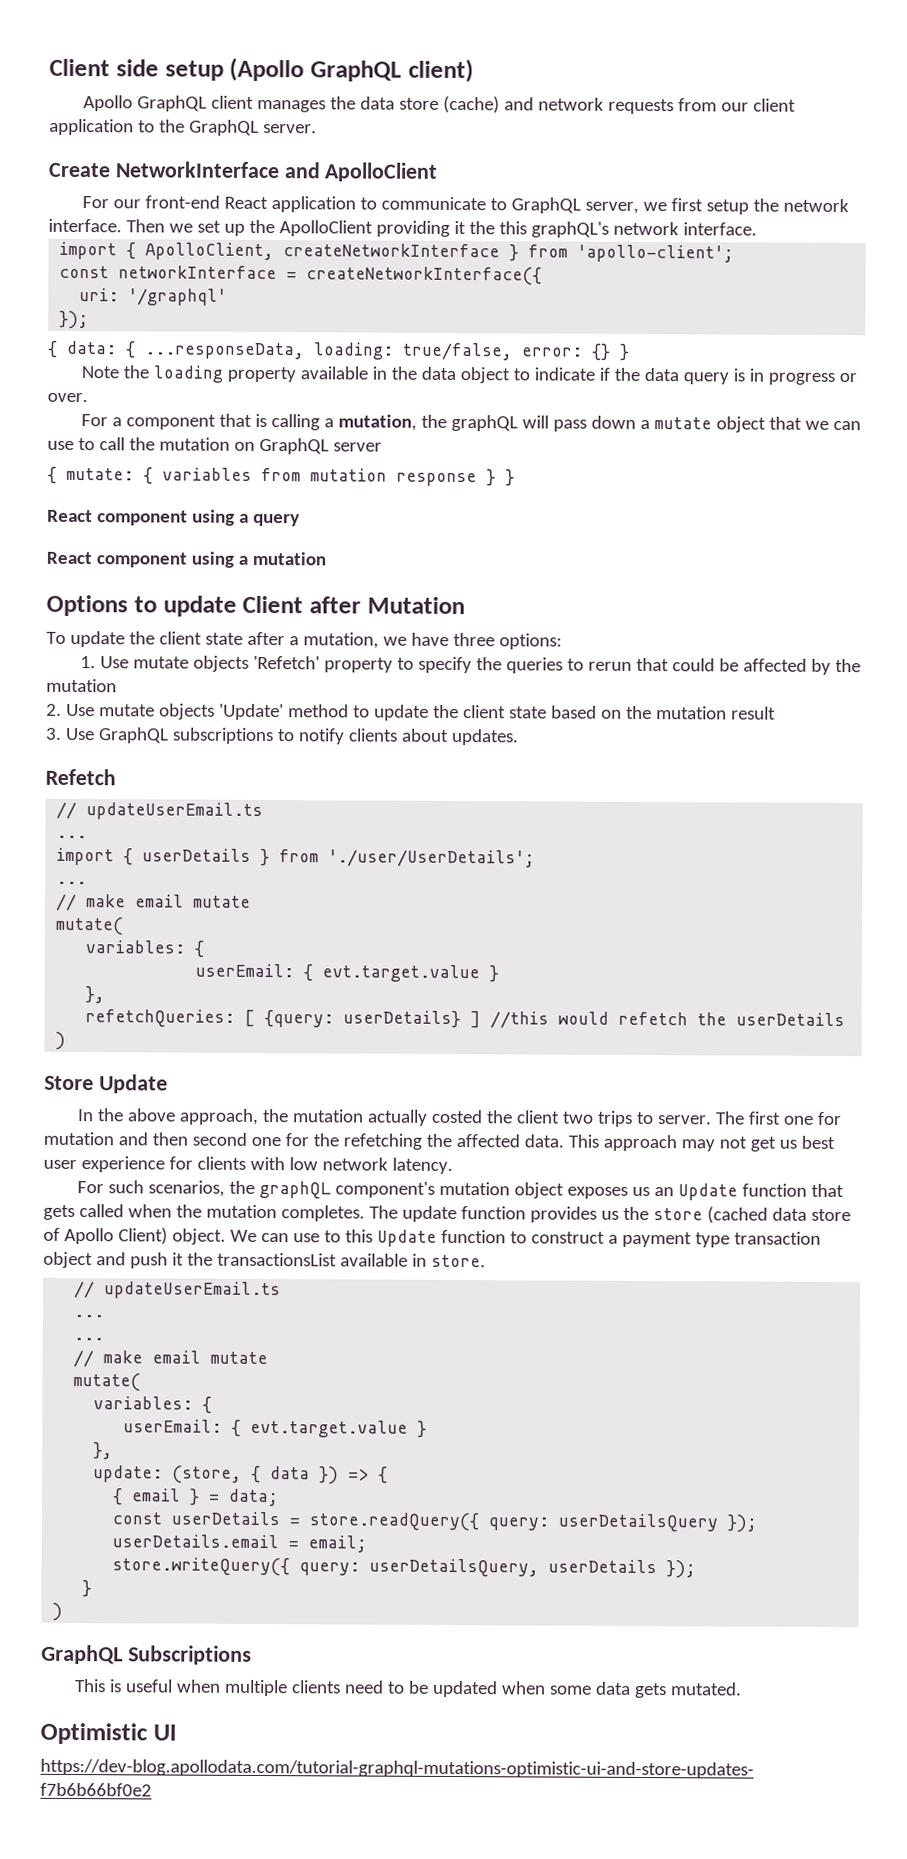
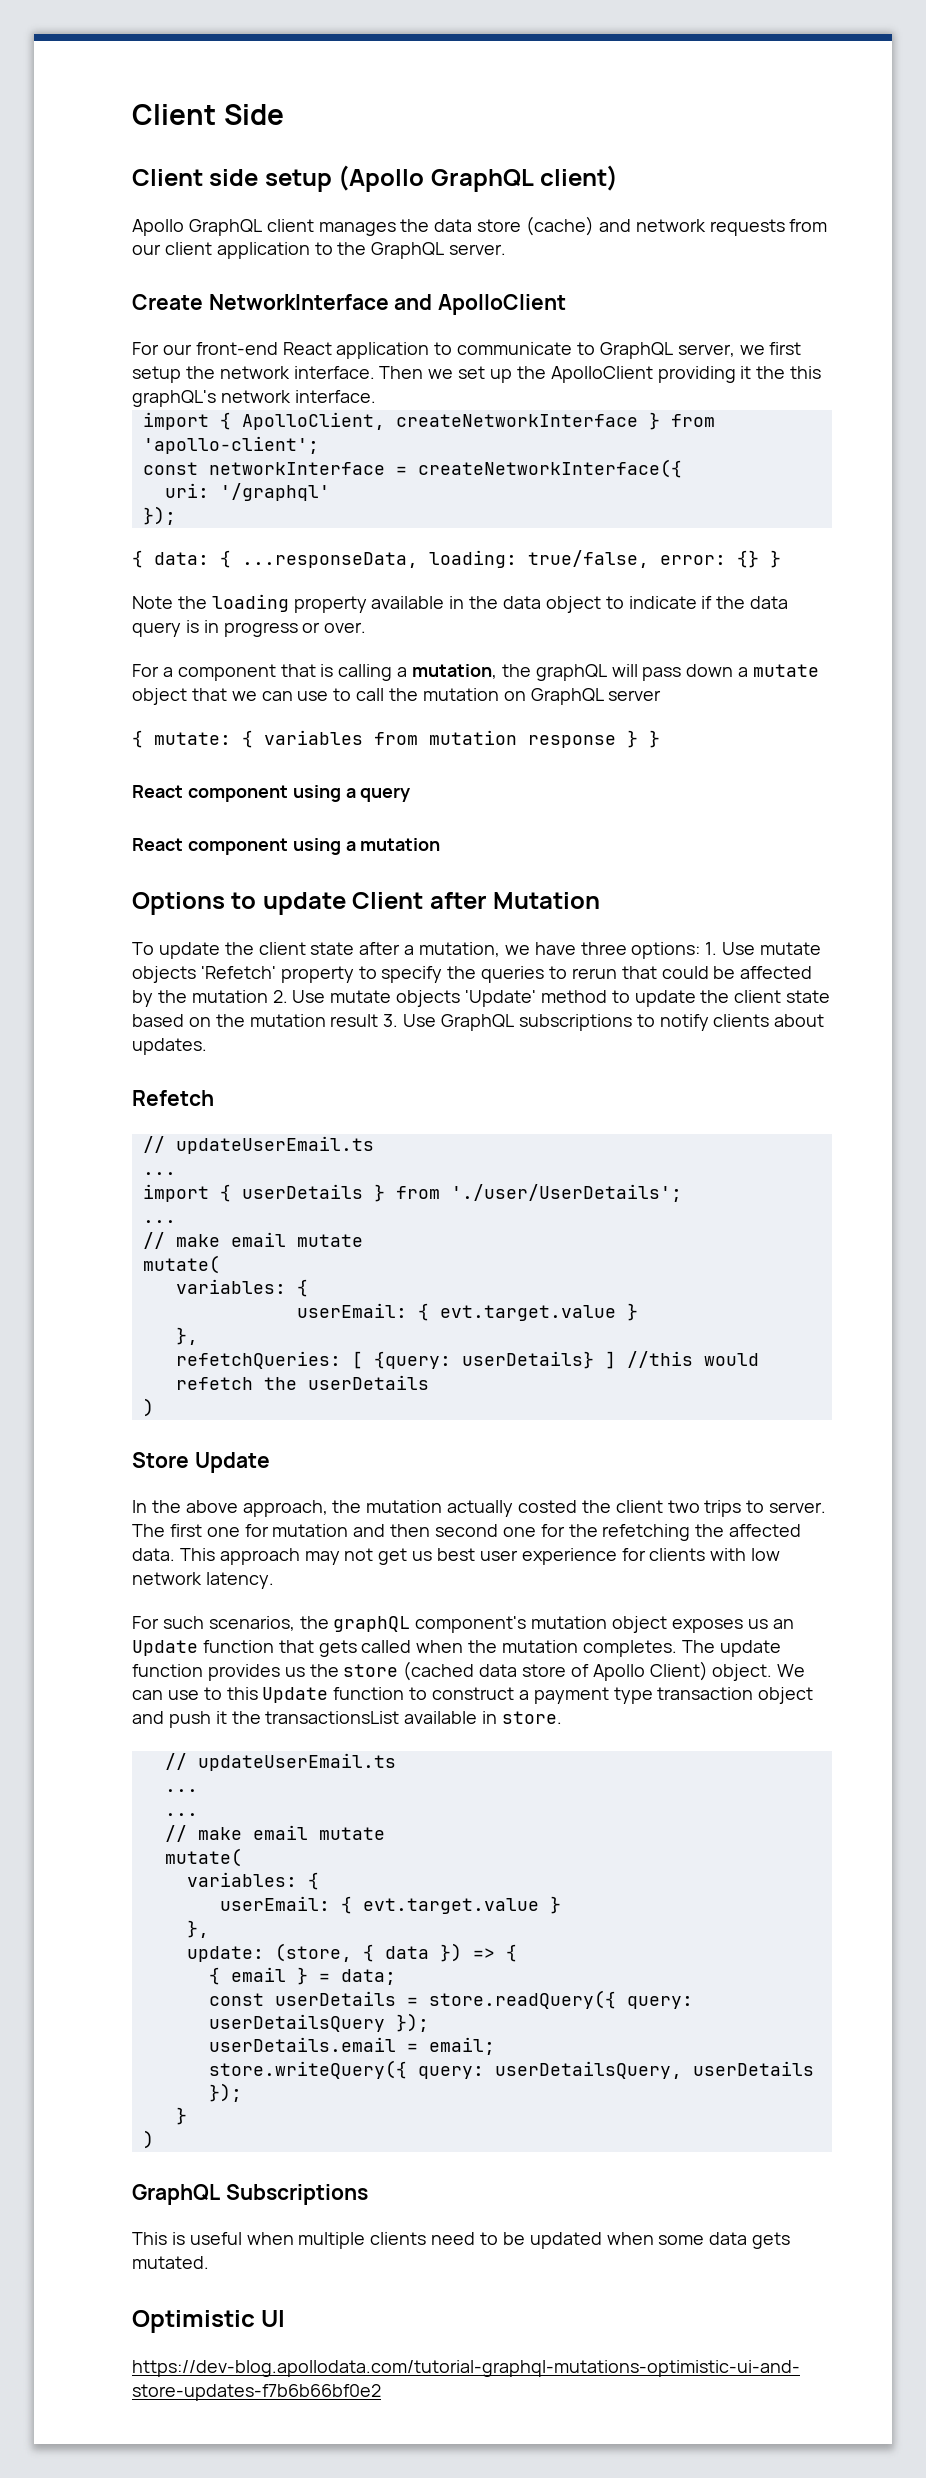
[49,58,110,77] Client -> [132,104,284,125] [132,169,203,186] Client Side // Client
(562, 641) // -> (701, 950) none
(117, 685) // -> (268, 996) none
(776, 713) // -> (379, 1020) none

